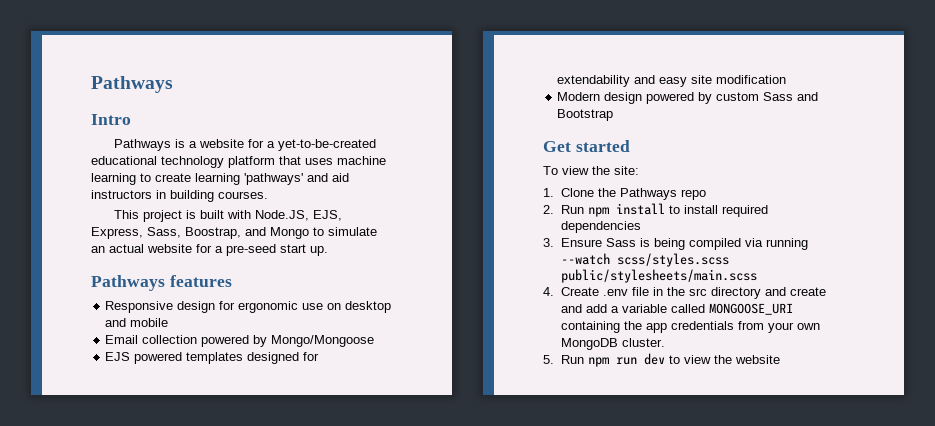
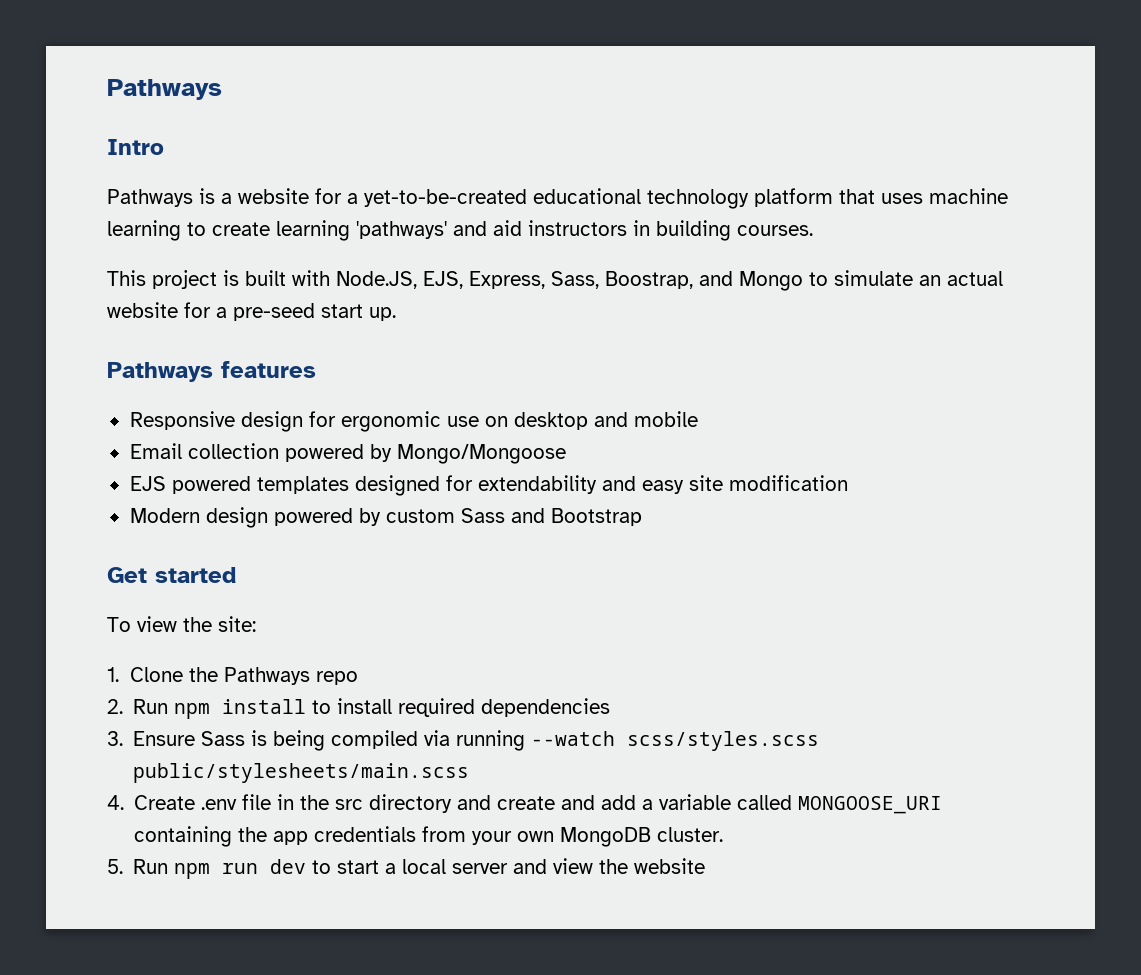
(680, 359) none -> [337,859,548,874] start a local server and

